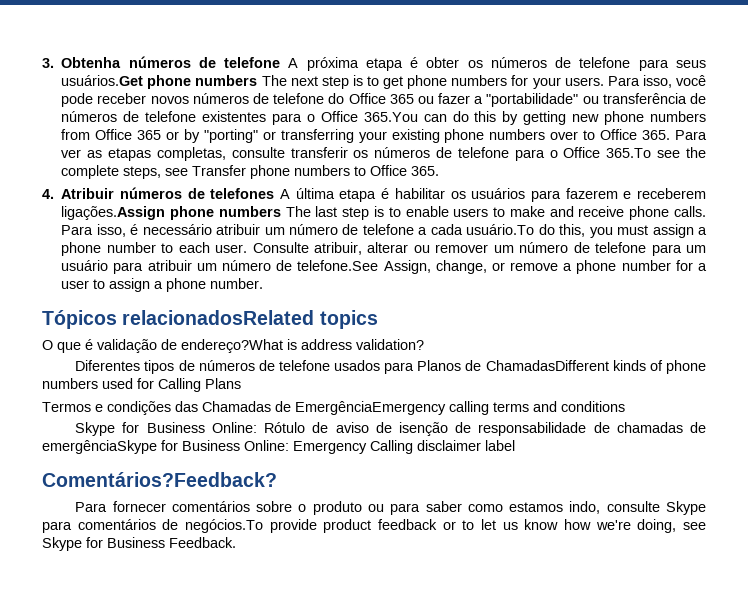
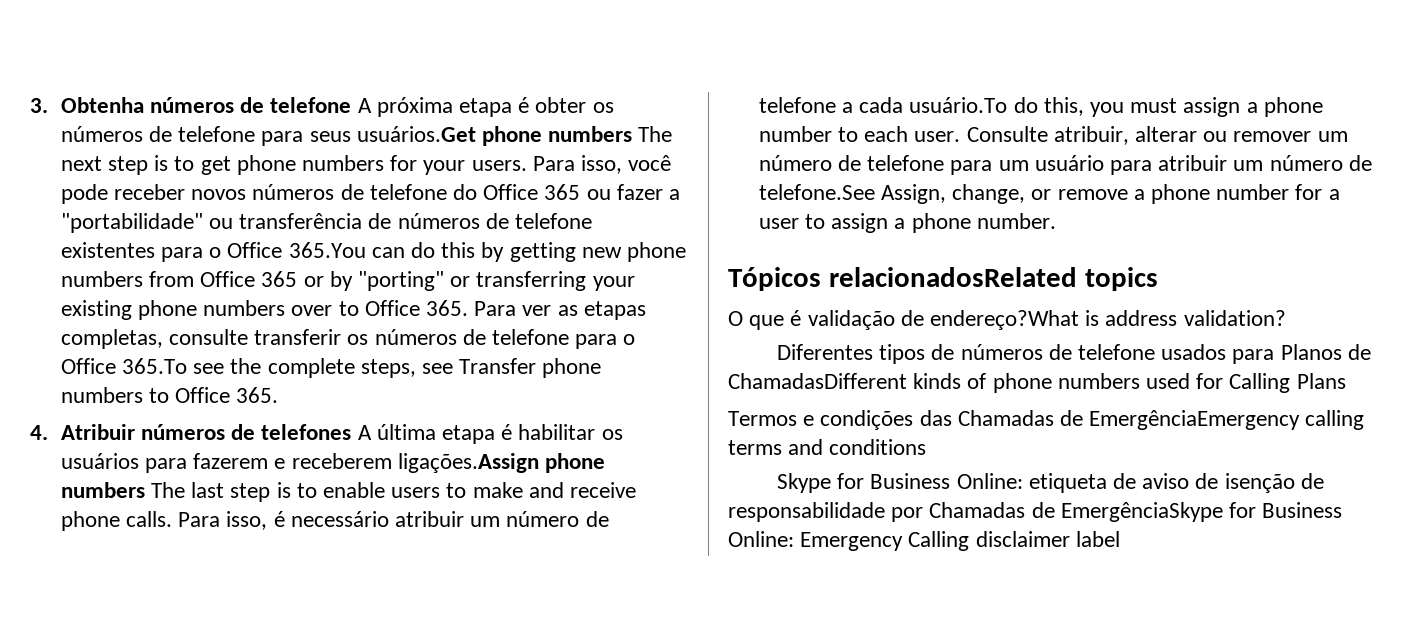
[264,422,306,433] Rótulo -> [1028,473,1107,493] etiqueta
[593,422,706,433] [42,440,157,454] de chamadas de emergênciaSkype -> [891,502,1223,522] por Chamadas de EmergênciaSkype
[42,472,277,487] [75,501,706,515] [42,519,706,533] [42,537,236,551] // Comentários?Feedback? // Para fornecer comentários sobre o produto ou para saber como estamos indo, consulte Skype para comentários de negócios.To provide product feedback or to let us know how we're doing, see Skype for Business Feedback. -> (1120, 539) none

